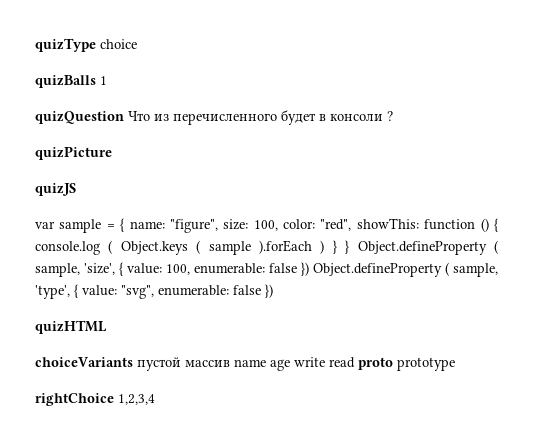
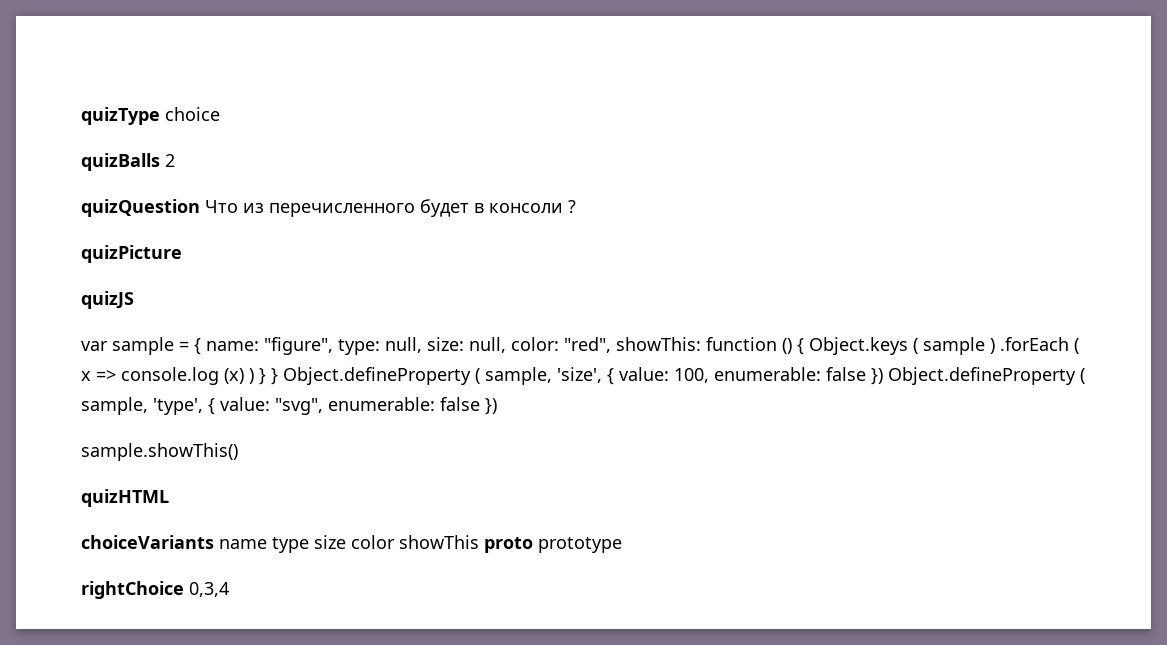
[100,76,107,85] 1 -> [165,154,175,167] 2
[223,219,278,231] size: 100, -> [338,337,506,355] type: null, size: null,
[35,240,113,255] console.log ( -> (804, 346) none
[259,240,312,254] ).forEach -> [990,337,1079,354] [81,367,244,385] ) .forEach ( x => console.log (x)
(273, 291) none -> [81,443,238,461] // sample.showThis()
[137,357,355,371] пустой массив name age write read -> [219,535,479,553] name type size color showThis
[118,394,155,405] 1,2,3,4 -> [189,582,229,597] 0,3,4

